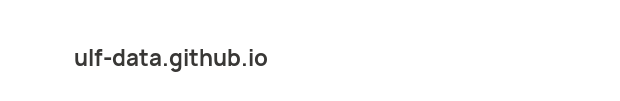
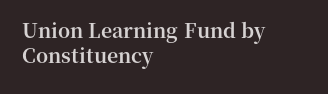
[74,49,268,72] ulf-data.github.io -> [22,21,266,44] [22,47,154,69] Union Learning Fund by Constituency

